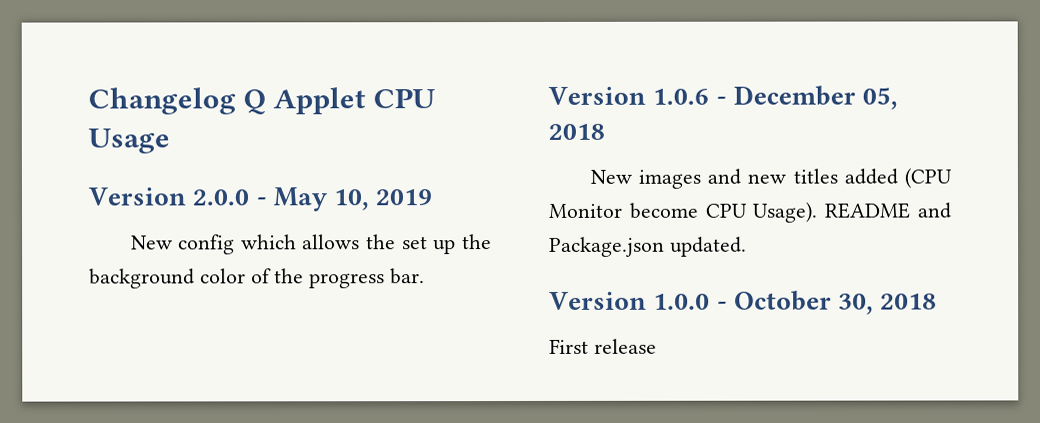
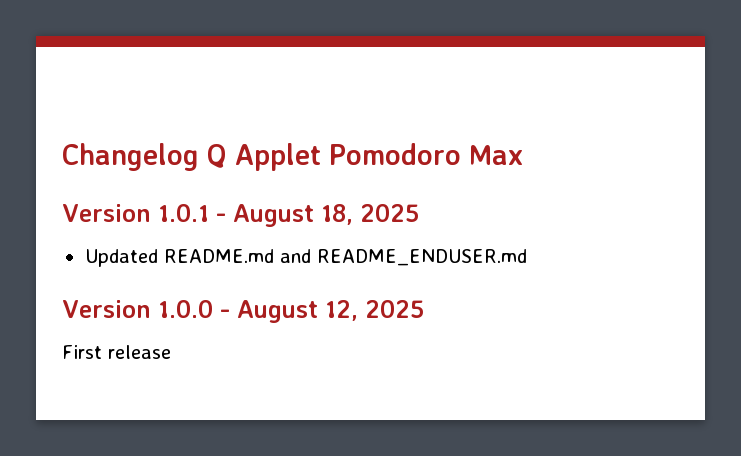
[373,88,436,109] [88,128,170,154] [88,187,433,212] [130,234,492,255] [89,268,426,289] [548,85,899,110] [548,123,605,140] [589,167,952,189] [548,201,952,223] [549,236,747,257] CPU Usage // Version 2.0.0 - May 10, 2019 // New config which allows the set up the background color of the progress bar. // Version 1.0.6 - December 05, 2018 // New images and new titles added (CPU Monitor become CPU Usage). README and Package.json updated. -> [329,143,523,165] [62,204,419,227] [84,249,527,267] Pomodoro Max // Version 1.0.1 - August 18, 2025 // Updated README.md and README_ENDUSER.md
[733,290,938,315] October 30, 2018 -> [236,300,424,323] August 12, 2025

